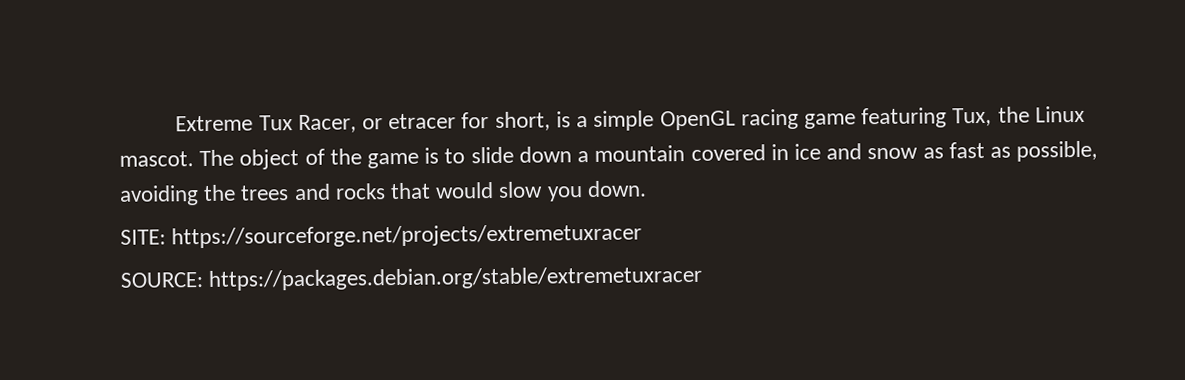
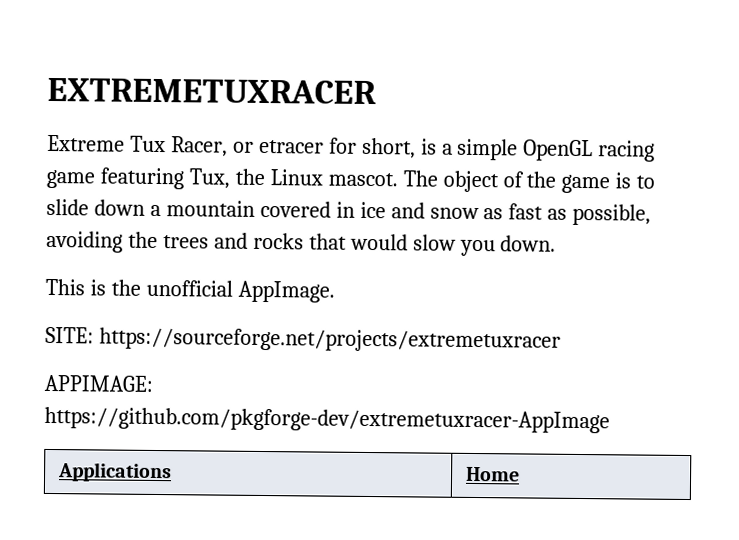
(175, 123) none -> [47,77,377,105] EXTREMETUXRACER //
[120,223,643,249] [120,265,703,291] SITE: https://sourceforge.net/projects/extremetuxracer // SOURCE: https://packages.debian.org/stable/extremetuxracer -> [45,278,335,303] [45,326,561,353] [44,374,153,392] [44,406,610,434] [56,462,172,483] [465,466,520,482] This is the unofficial AppImage. // SITE: https://sourceforge.net/projects/extremetuxracer // APPIMAGE: https://github.com/pkgforge-dev/extremetuxracer-AppImage // Applications | Home

